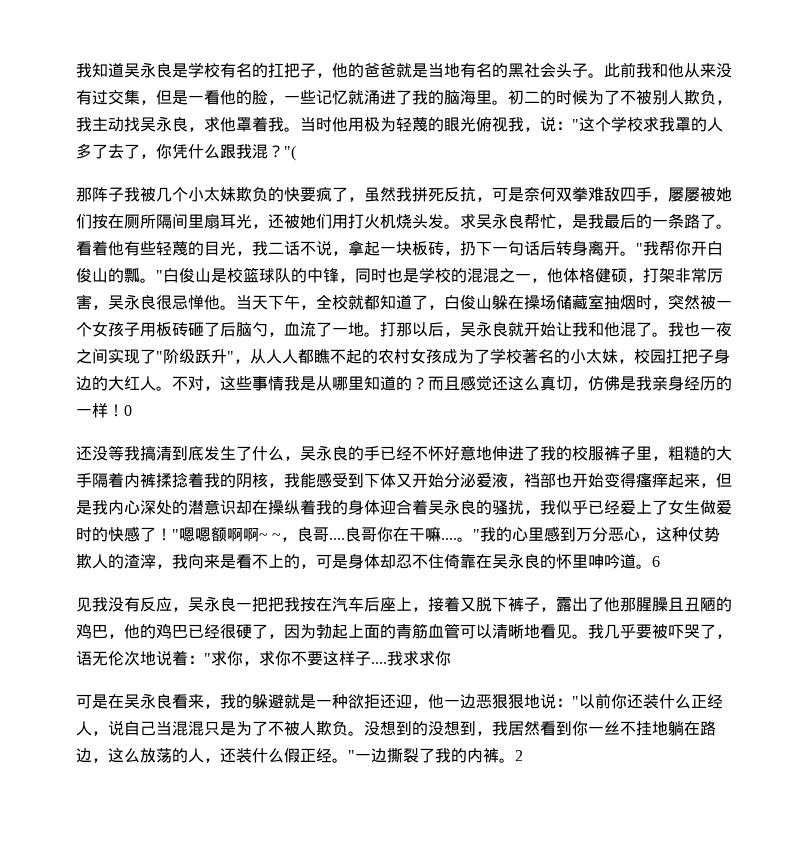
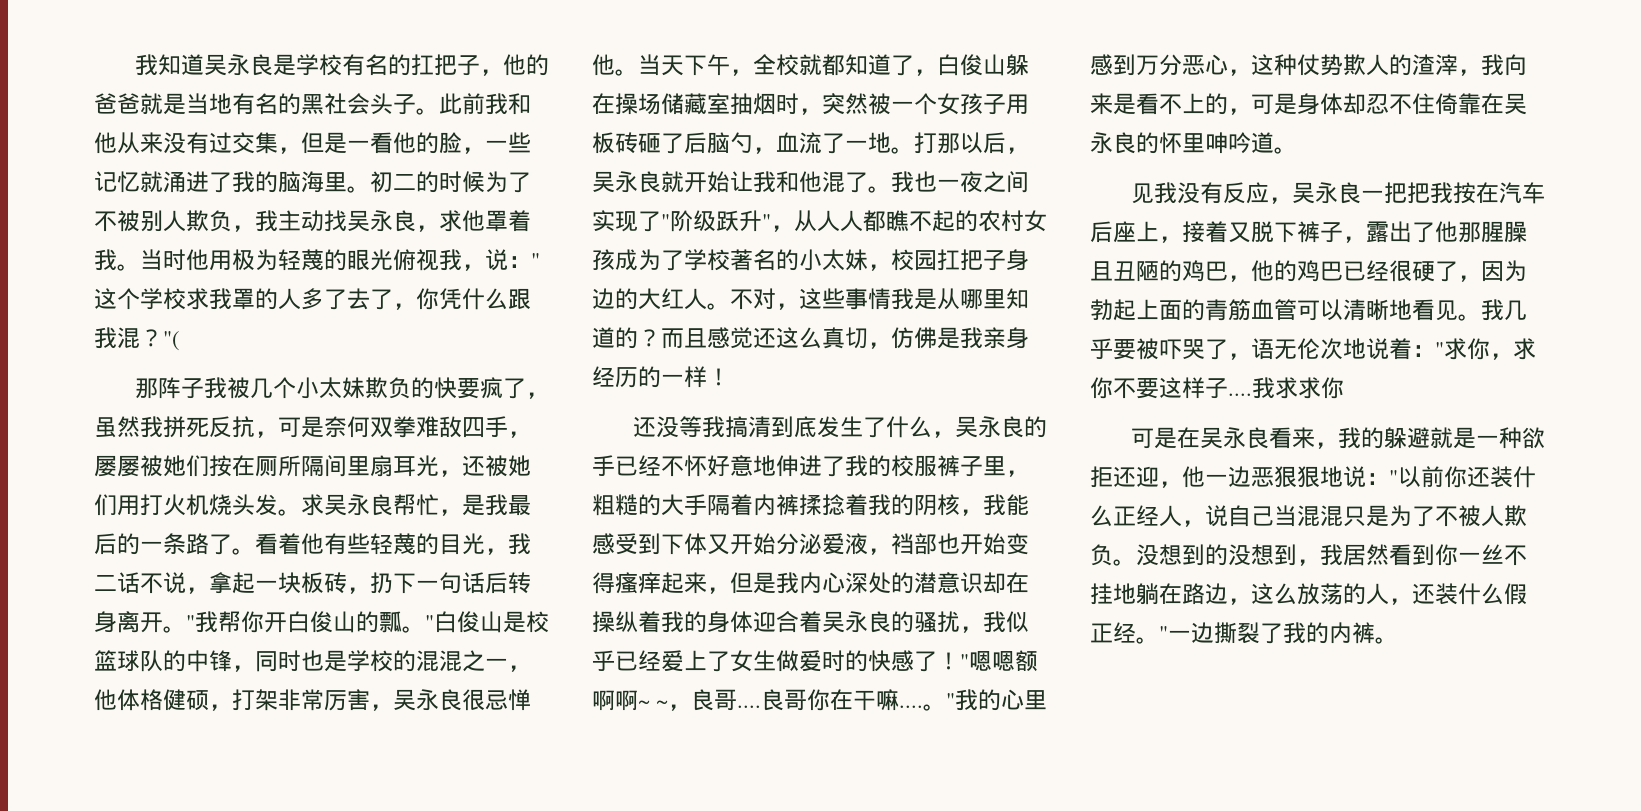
[124,405,132,416] 0 -> (730, 377) none
[652,556,660,567] 6 -> (1297, 150) none
[515,750,523,761] 2 -> (1398, 640) none

